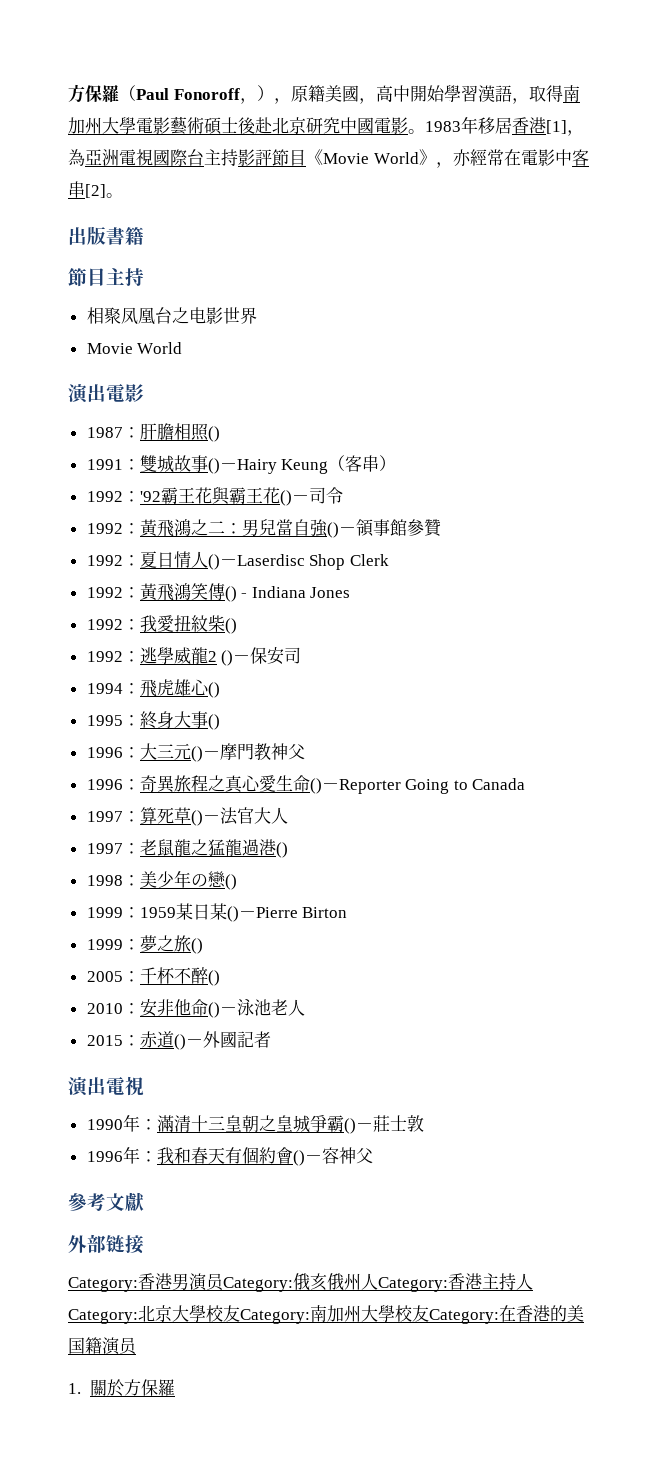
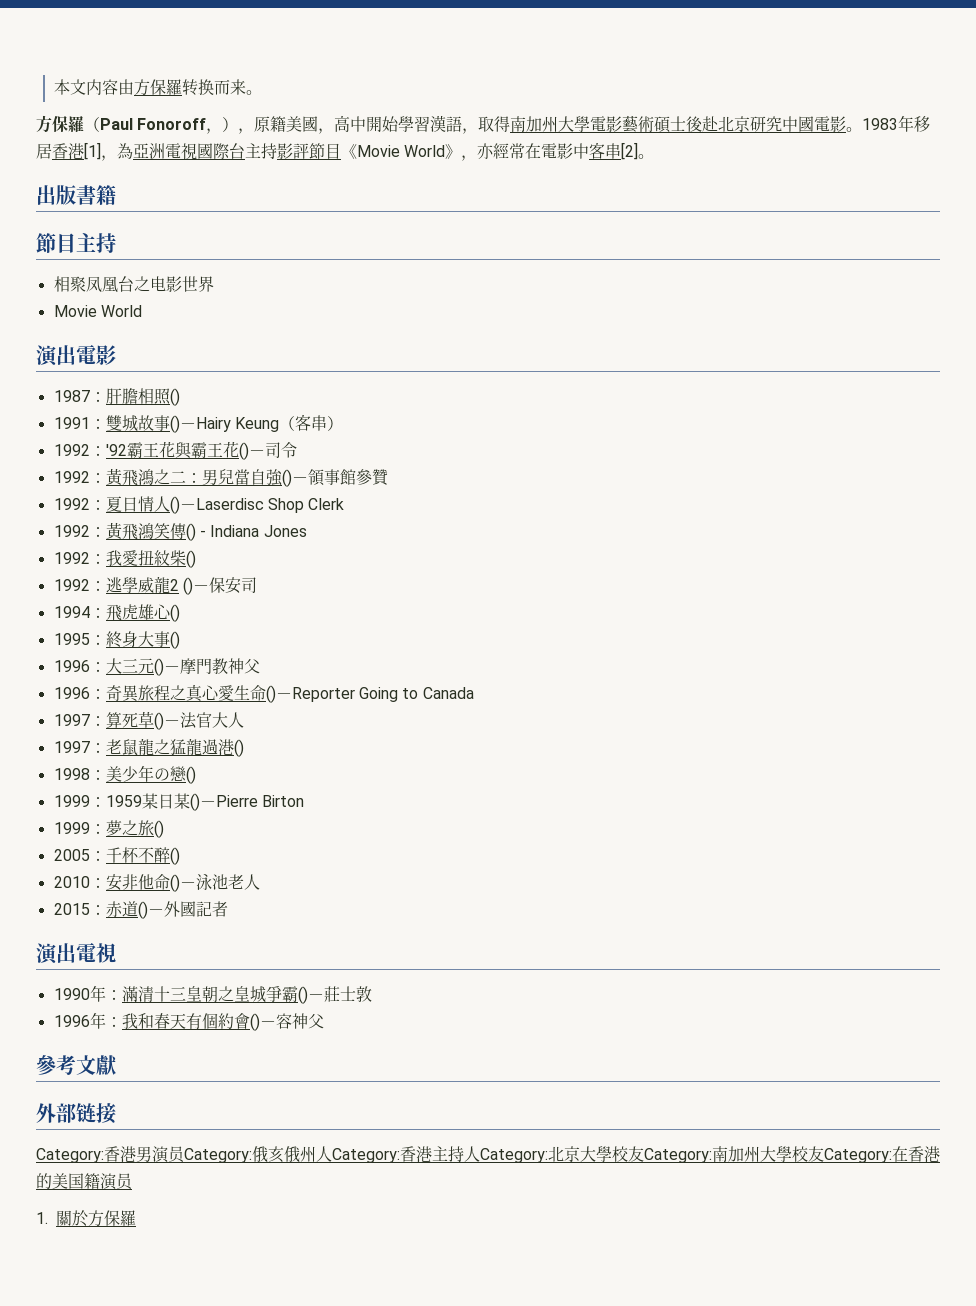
(68, 93) none -> [54,79,263,96] 本文内容由方保羅转换而来。 //

